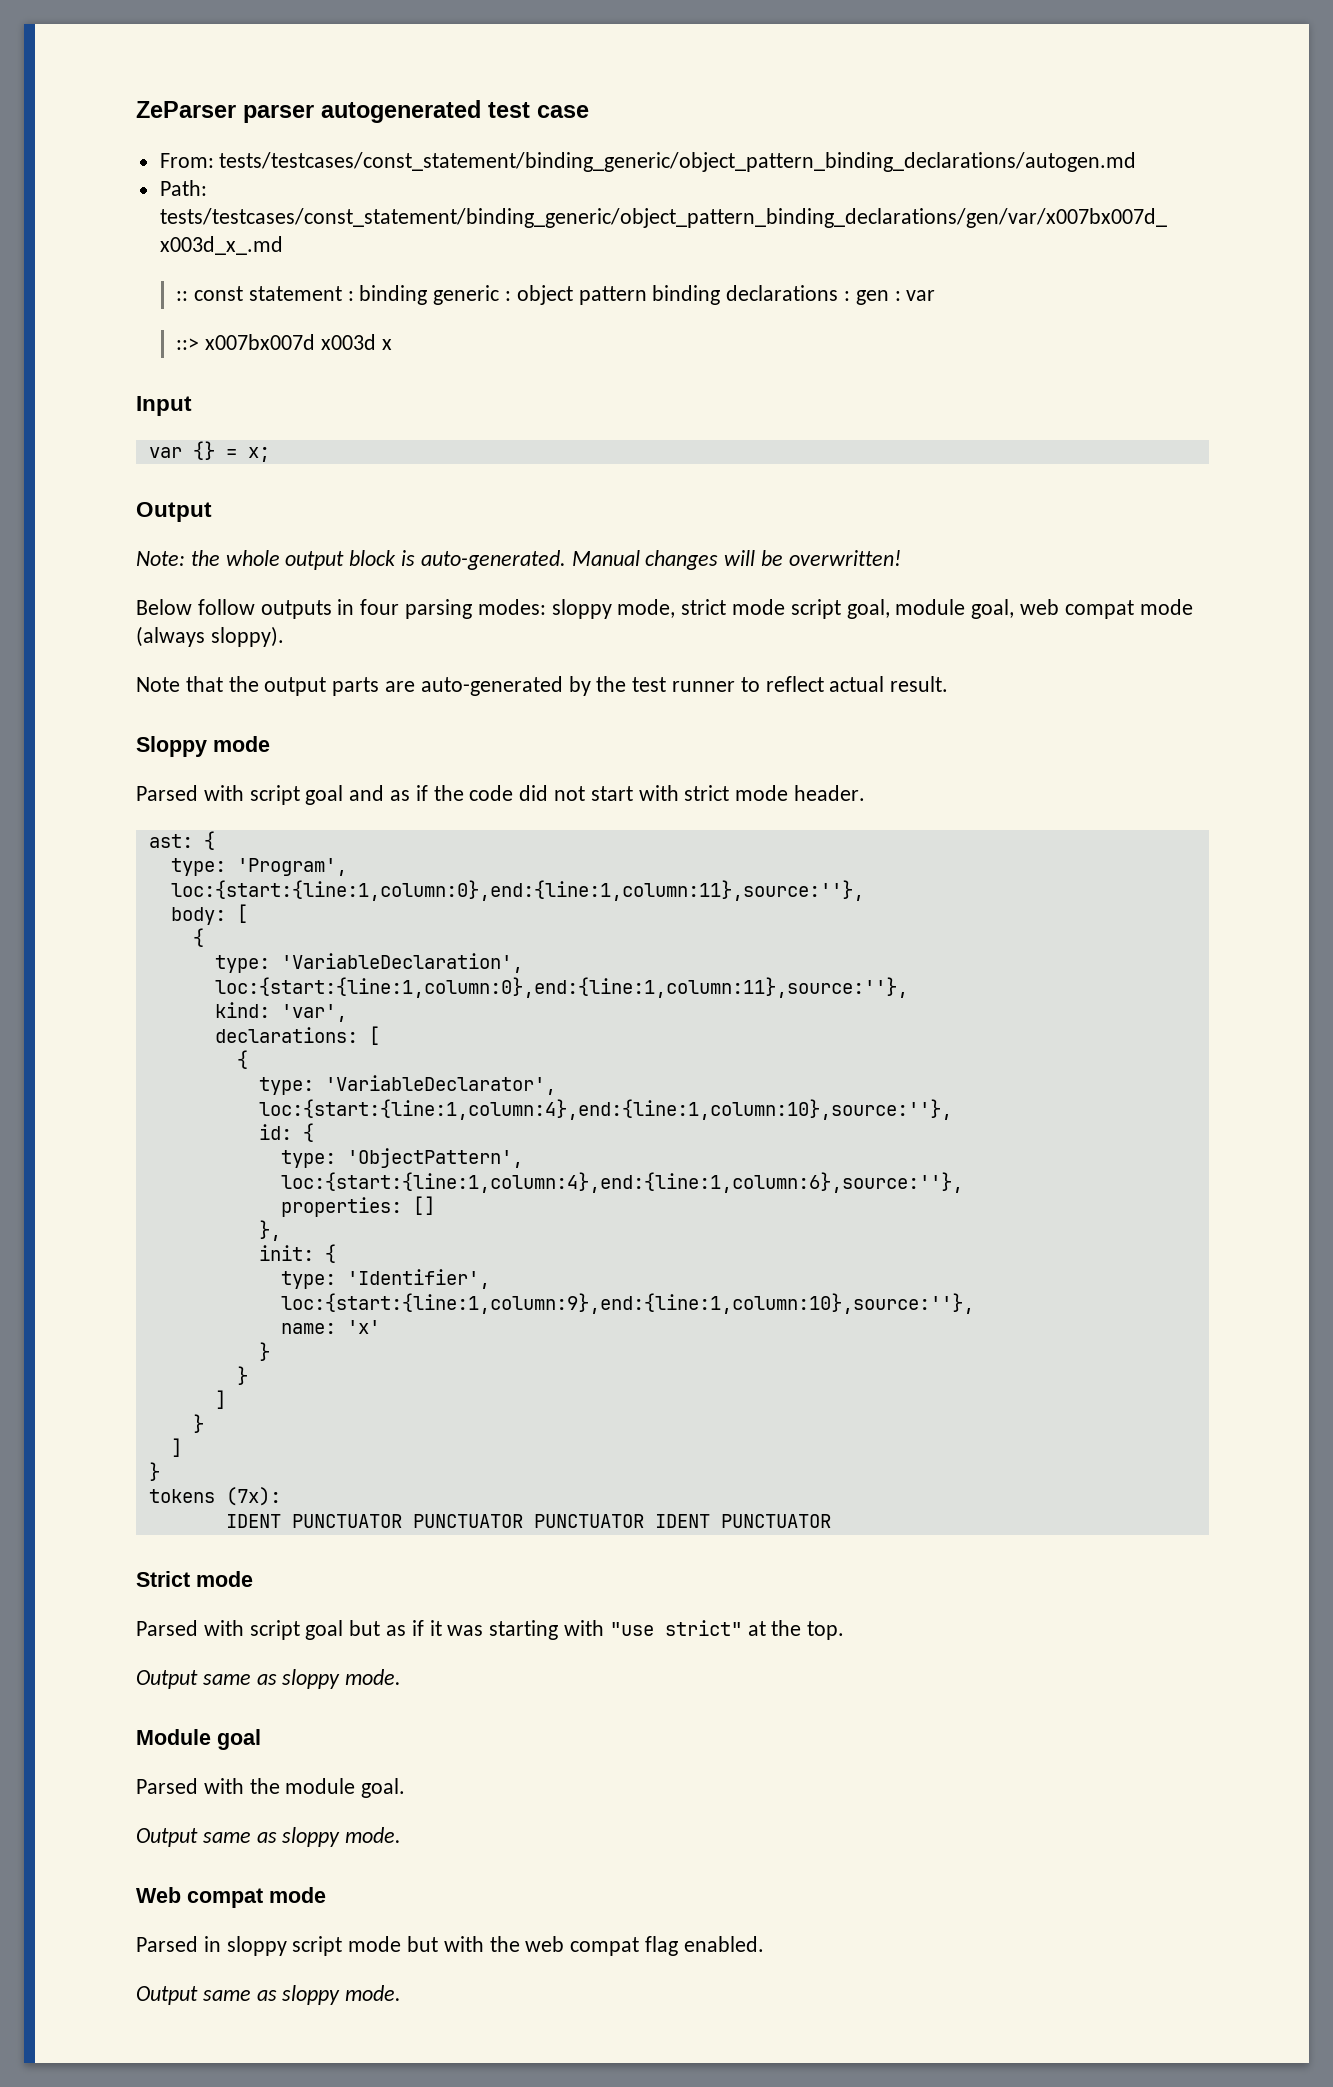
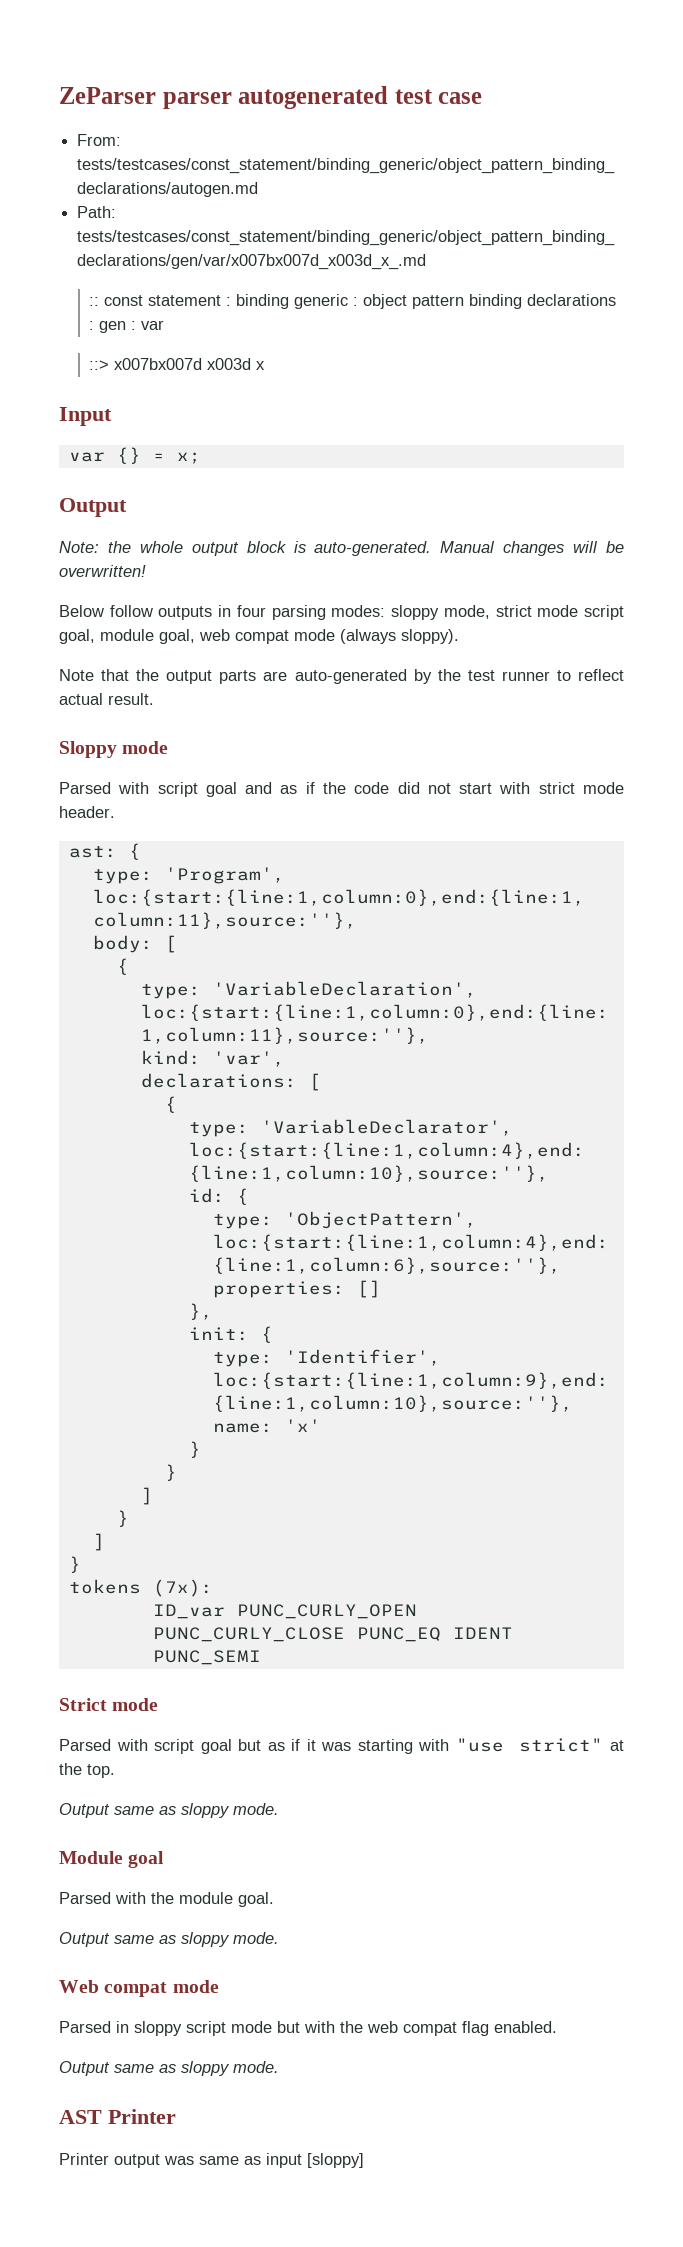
[225,1514,831,1528] IDENT PUNCTUATOR PUNCTUATOR PUNCTUATOR IDENT PUNCTUATOR -> [152,1604,417,1619] [152,1627,513,1642] [152,1650,261,1665] ID_var PUNC_CURLY_OPEN PUNC_CURLY_CLOSE PUNC_EQ IDENT PUNC_SEMI
(402, 1993) none -> [59,2109,176,2124] [59,2153,364,2168] // AST Printer // Printer output was same as input [sloppy]

